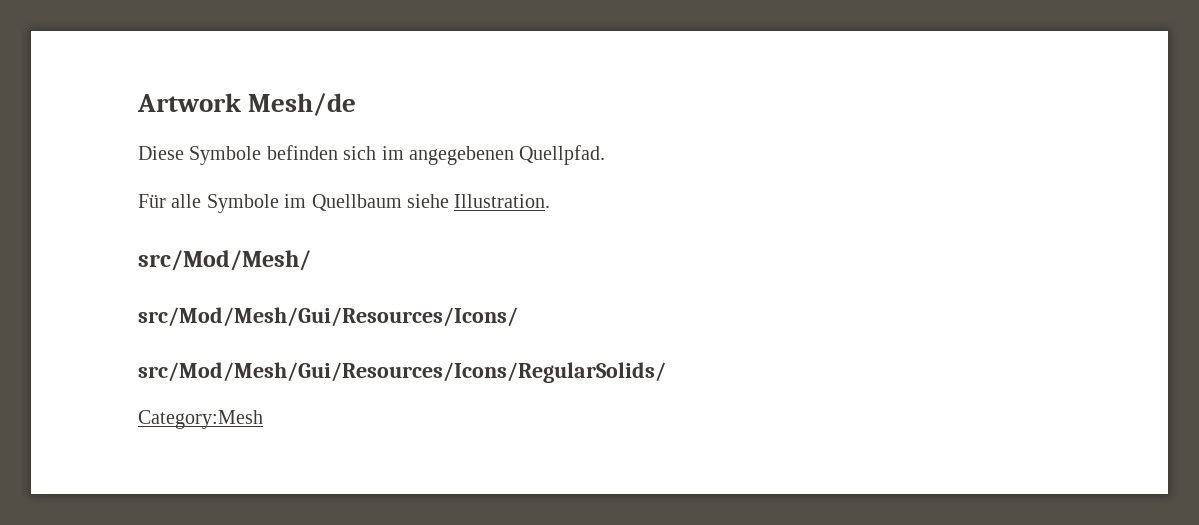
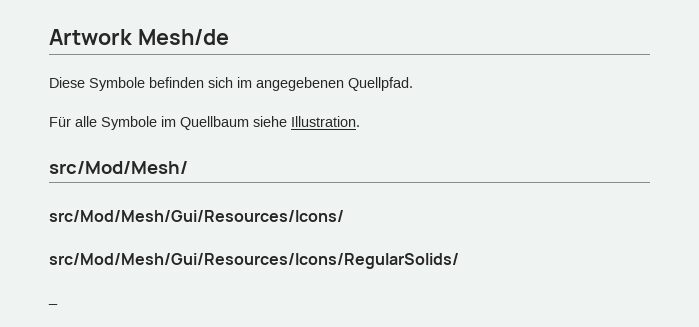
[138,410,263,429] Category:Mesh -> [48,302,58,305] _

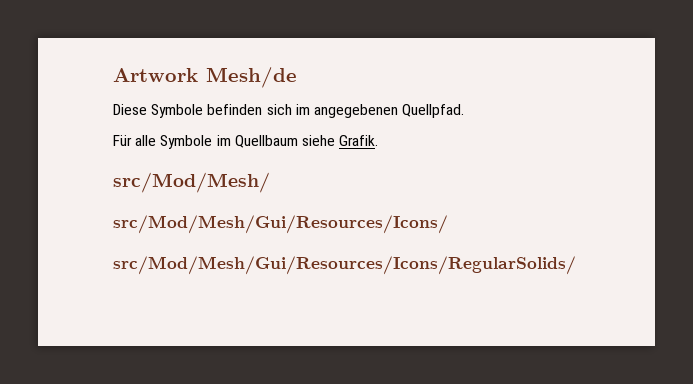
[291,116,360,127] Illustration. -> [339,135,379,146] Grafik.
[48,302,58,305] // _ -> (576, 265) none

